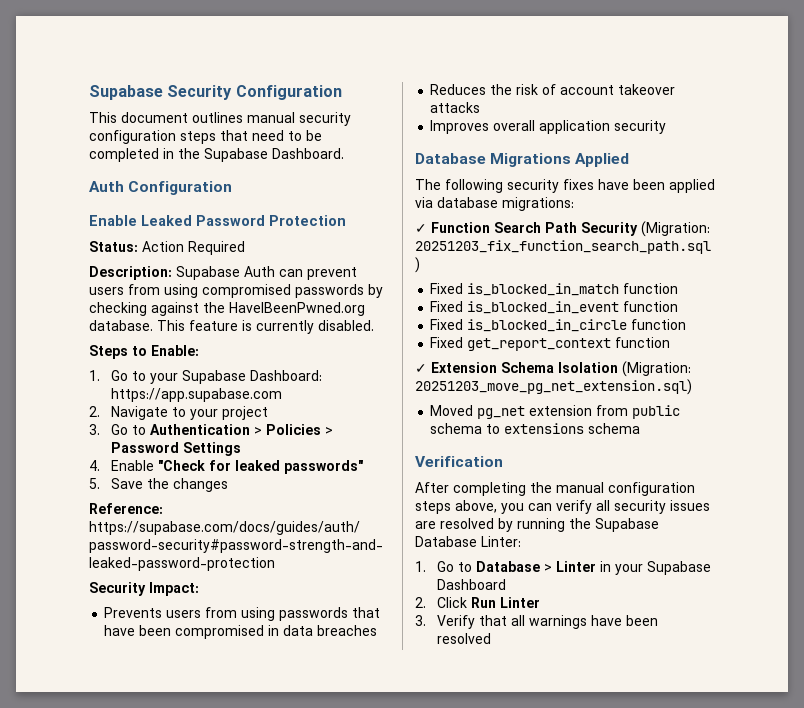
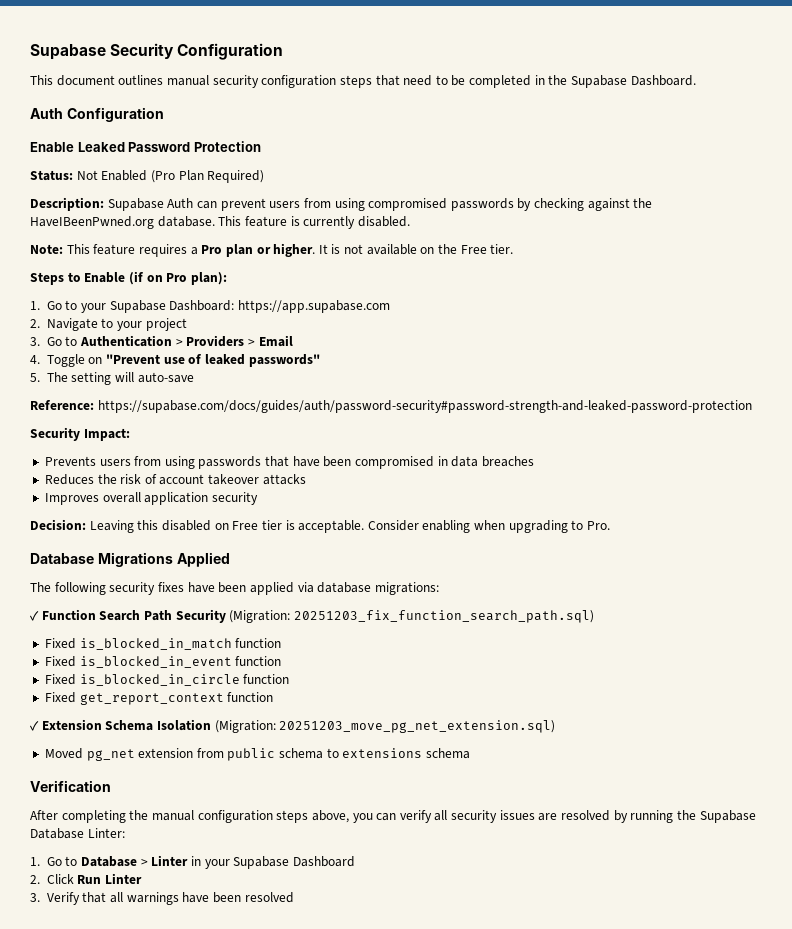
[142,241,245,255] Action Required -> [76,170,265,183] Not Enabled (Pro Plan Required)
[89,345,199,359] Steps to Enable: -> [30,243,514,257] [30,271,227,285] Note: This feature requires a Pro plan or higher. It is not available on the Free tier. // Steps to Enable (if on Pro plan):
[265,424,333,435] [110,442,241,456] [89,460,231,471] Policies > Password Settings // 4. Enable "Check for -> [186,335,293,347] [30,354,203,367] Providers > Email // 4. Toggle on "Prevent use of
[110,478,228,492] Save the changes -> [46,372,194,385] The setting will auto-save
(667, 127) none -> [30,519,611,533] // Decision: Leaving this disabled on Free tier is acceptable. Consider enabling when upgrading to Pro.

